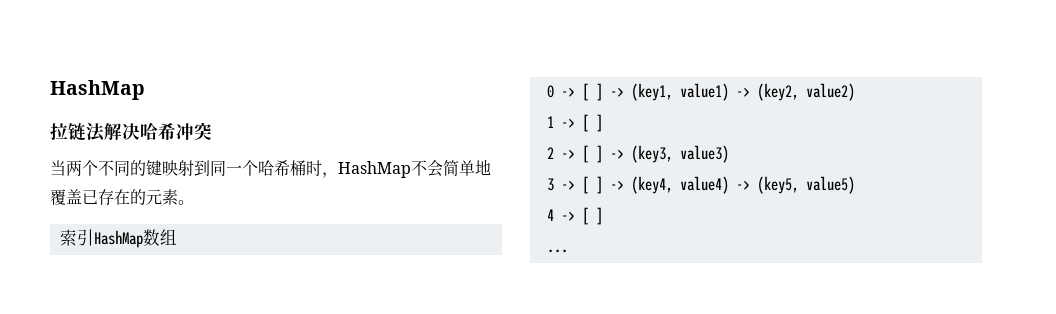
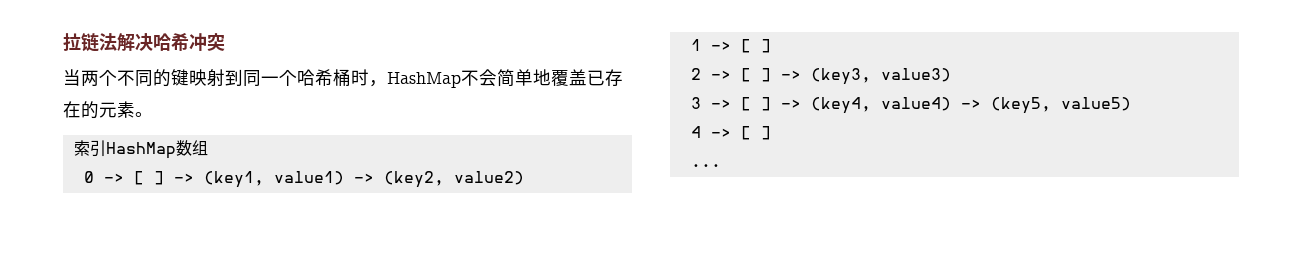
[50,80,145,100] HashMap // -> (63, 42) none

